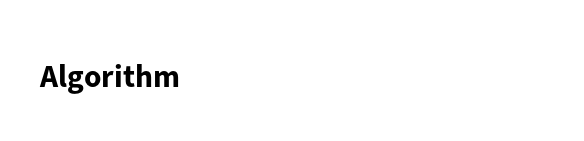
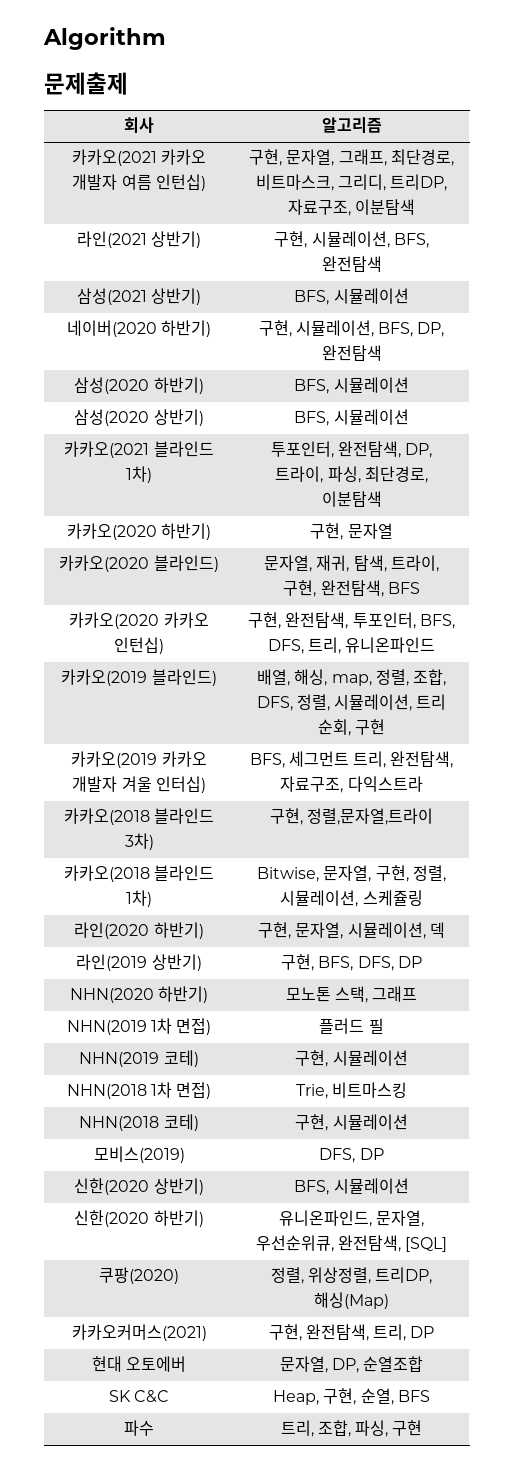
(180, 79) none -> [44,72,128,95] [124,117,154,133] [321,117,382,133] [71,149,207,166] [72,174,206,191] [249,149,454,166] [255,174,448,191] [287,199,416,216] [76,231,202,248] [274,231,429,248] [321,256,382,272] [76,288,202,305] [294,288,409,305] [66,320,212,337] [258,320,445,337] [321,345,382,361] [74,377,204,394] [294,377,409,394] [74,409,204,426] [294,409,409,426] [64,441,214,458] [126,466,152,483] [270,441,433,458] [275,466,428,483] [321,491,382,507] [66,523,212,540] [310,523,393,540] [59,555,219,572] [264,555,439,572] [283,580,420,597] [69,612,209,629] [114,637,164,654] [248,612,455,629] [267,637,436,654] [61,669,217,686] [256,669,447,686] [256,694,447,711] [317,719,386,736] [71,751,207,768] [72,776,206,793] [249,751,454,768] [280,776,423,793] [63,808,215,825] [124,833,154,850] [269,808,434,825] [63,865,215,882] [126,890,152,907] [257,865,446,882] [280,890,423,907] [74,922,204,939] [258,922,445,939] [76,954,202,971] [281,954,422,971] [69,986,209,1003] [285,986,418,1003] [66,1018,212,1035] [319,1018,384,1034] [79,1050,199,1067] [295,1050,408,1067] [66,1082,212,1099] [295,1082,408,1099] [79,1114,199,1131] [295,1114,408,1131] [93,1146,185,1163] [319,1148,384,1163] [74,1178,204,1195] [294,1178,409,1195] [74,1210,204,1227] [278,1210,425,1227] [255,1235,448,1252] [99,1267,179,1284] [270,1267,433,1284] [314,1292,389,1309] [71,1324,207,1341] [268,1324,435,1341] [91,1356,187,1372] [279,1356,424,1373] [108,1390,170,1403] [273,1388,430,1405] [124,1420,154,1436] [280,1420,423,1437] // 문제출제 // 회사 | 알고리즘 // 카카오(2021 카카오 개발자 여름 인턴십) | 구현, 문자열, 그래프, 최단경로, 비트마스크, 그리디, 트리DP, 자료구조, 이분탐색 // 라인(2021 상반기) | 구현, 시뮬레이션, BFS, 완전탐색 // 삼성(2021 상반기) | BFS, 시뮬레이션 // 네이버(2020 하반기) | 구현, 시뮬레이션, BFS, DP, 완전탐색 // 삼성(2020 하반기) | BFS, 시뮬레이션 // 삼성(2020 상반기) | BFS, 시뮬레이션 // 카카오(2021 블라인드 1차) | 투포인터, 완전탐색, DP, 트라이, 파싱, 최단경로, 이분탐색 // 카카오(2020 하반기) | 구현, 문자열 // 카카오(2020 블라인드) | 문자열, 재귀, 탐색, 트라이, 구현, 완전탐색, BFS // 카카오(2020 카카오 인턴십) | 구현, 완전탐색, 투포인터, BFS, DFS, 트리, 유니온파인드 // 카카오(2019 블라인드) | 배열, 해싱, map, 정렬, 조합, DFS, 정렬, 시뮬레이션, 트리 순회, 구현 // 카카오(2019 카카오 개발자 겨울 인터십) | BFS, 세그먼트 트리, 완전탐색, 자료구조, 다익스트라 // 카카오(2018 블라인드 3차) | 구현, 정렬,문자열,트라이 // 카카오(2018 블라인드 1차) | Bitwise, 문자열, 구현, 정렬, 시뮬레이션, 스케쥴링 // 라인(2020 하반기) | 구현, 문자열, 시뮬레이션, 덱 // 라인(2019 상반기) | 구현, BFS, DFS, DP // NHN(2020 하반기) | 모노톤 스택, 그래프 // NHN(2019 1차 면접) | 플러드 필 // NHN(2019 코테) | 구현, 시뮬레이션 // NHN(2018 1차 면접) | Trie, 비트마스킹 // NHN(2018 코테) | 구현, 시뮬레이션 // 모비스(2019) | DFS, DP // 신한(2020 상반기) | BFS, 시뮬레이션 // 신한(2020 하반기) | 유니온파인드, 문자열, 우선순위큐, 완전탐색, [SQL] // 쿠팡(2020) | 정렬, 위상정렬, 트리DP, 해싱(Map) // 카카오커머스(2021) | 구현, 완전탐색, 트리, DP // 현대 오토에버 | 문자열, DP, 순열조합 // SK C&C | Heap, 구현, 순열, BFS // 파수 | 트리, 조합, 파싱, 구현

